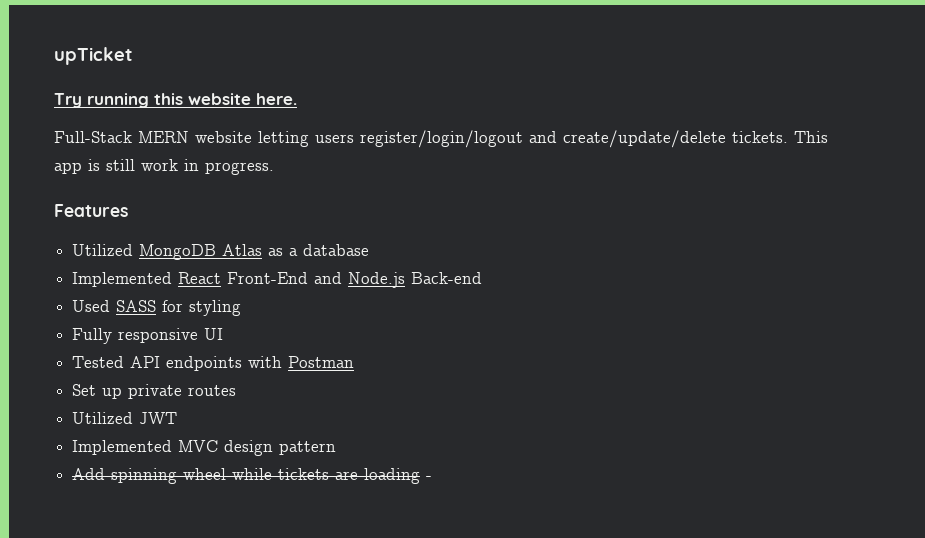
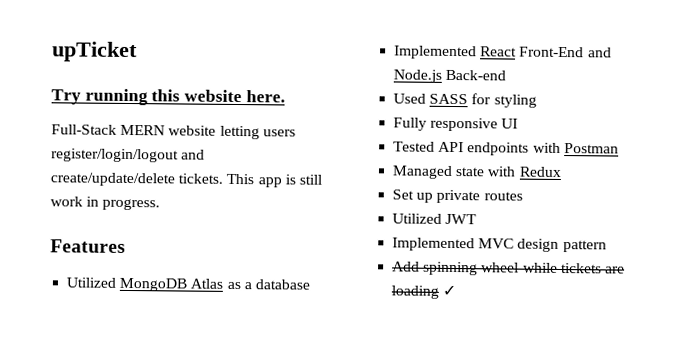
(355, 362) none -> [392,165,562,179] // Managed state with Redux
[426,476,433,480] - -> [442,284,457,297] ✓

